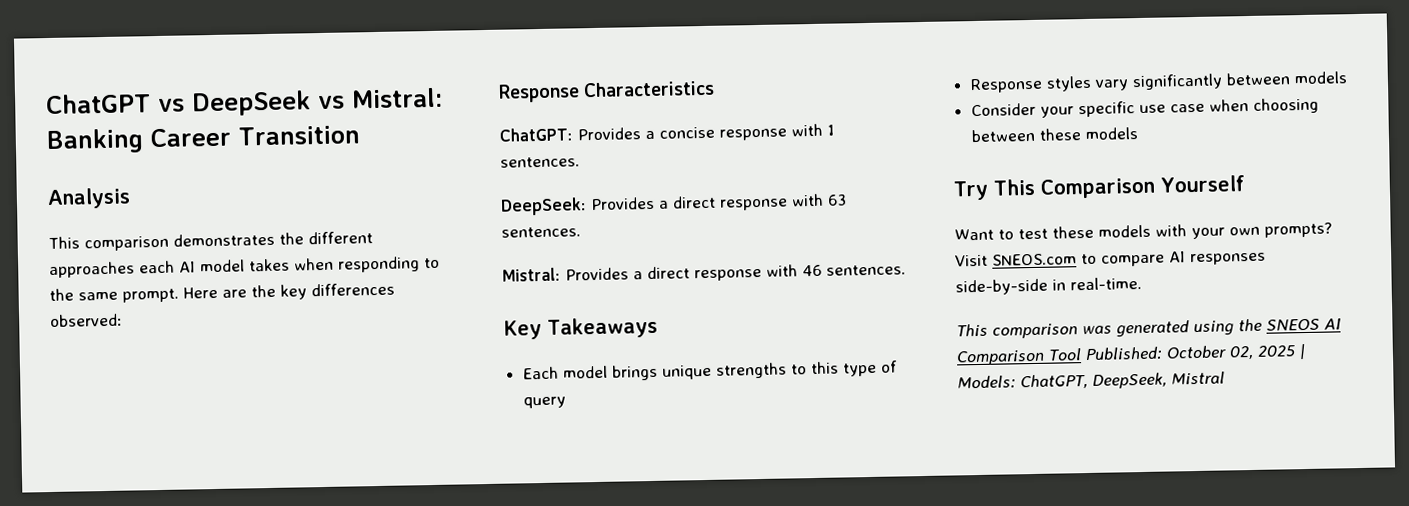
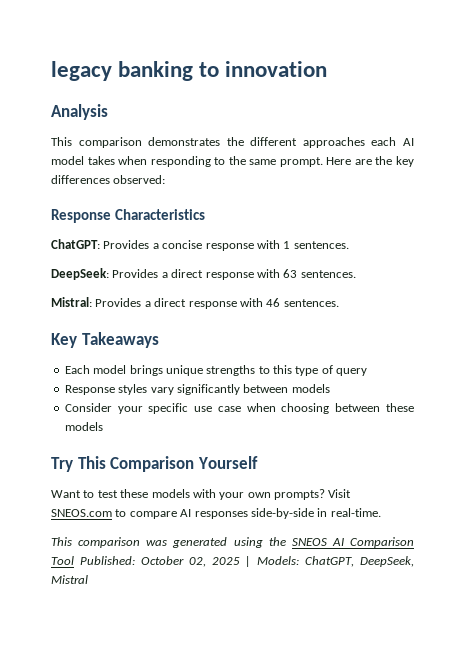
[45,87,443,117] [46,125,360,155] ChatGPT vs DeepSeek vs Mistral: Banking Career Transition -> [51,61,328,81] legacy banking to innovation

